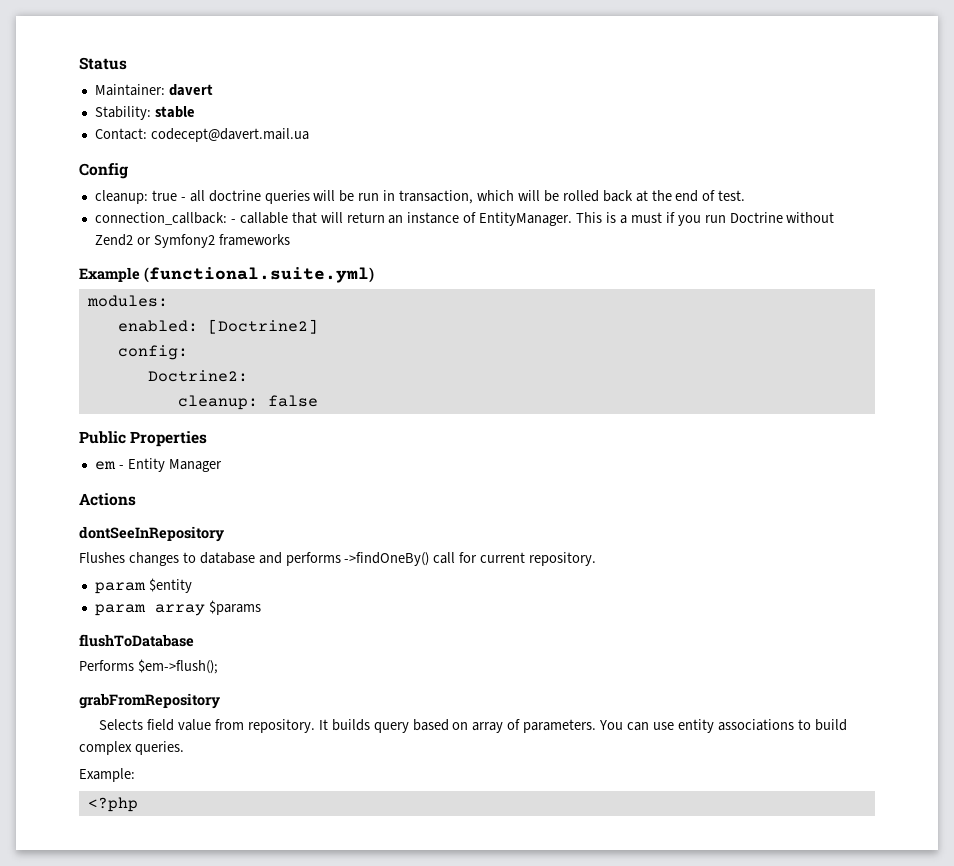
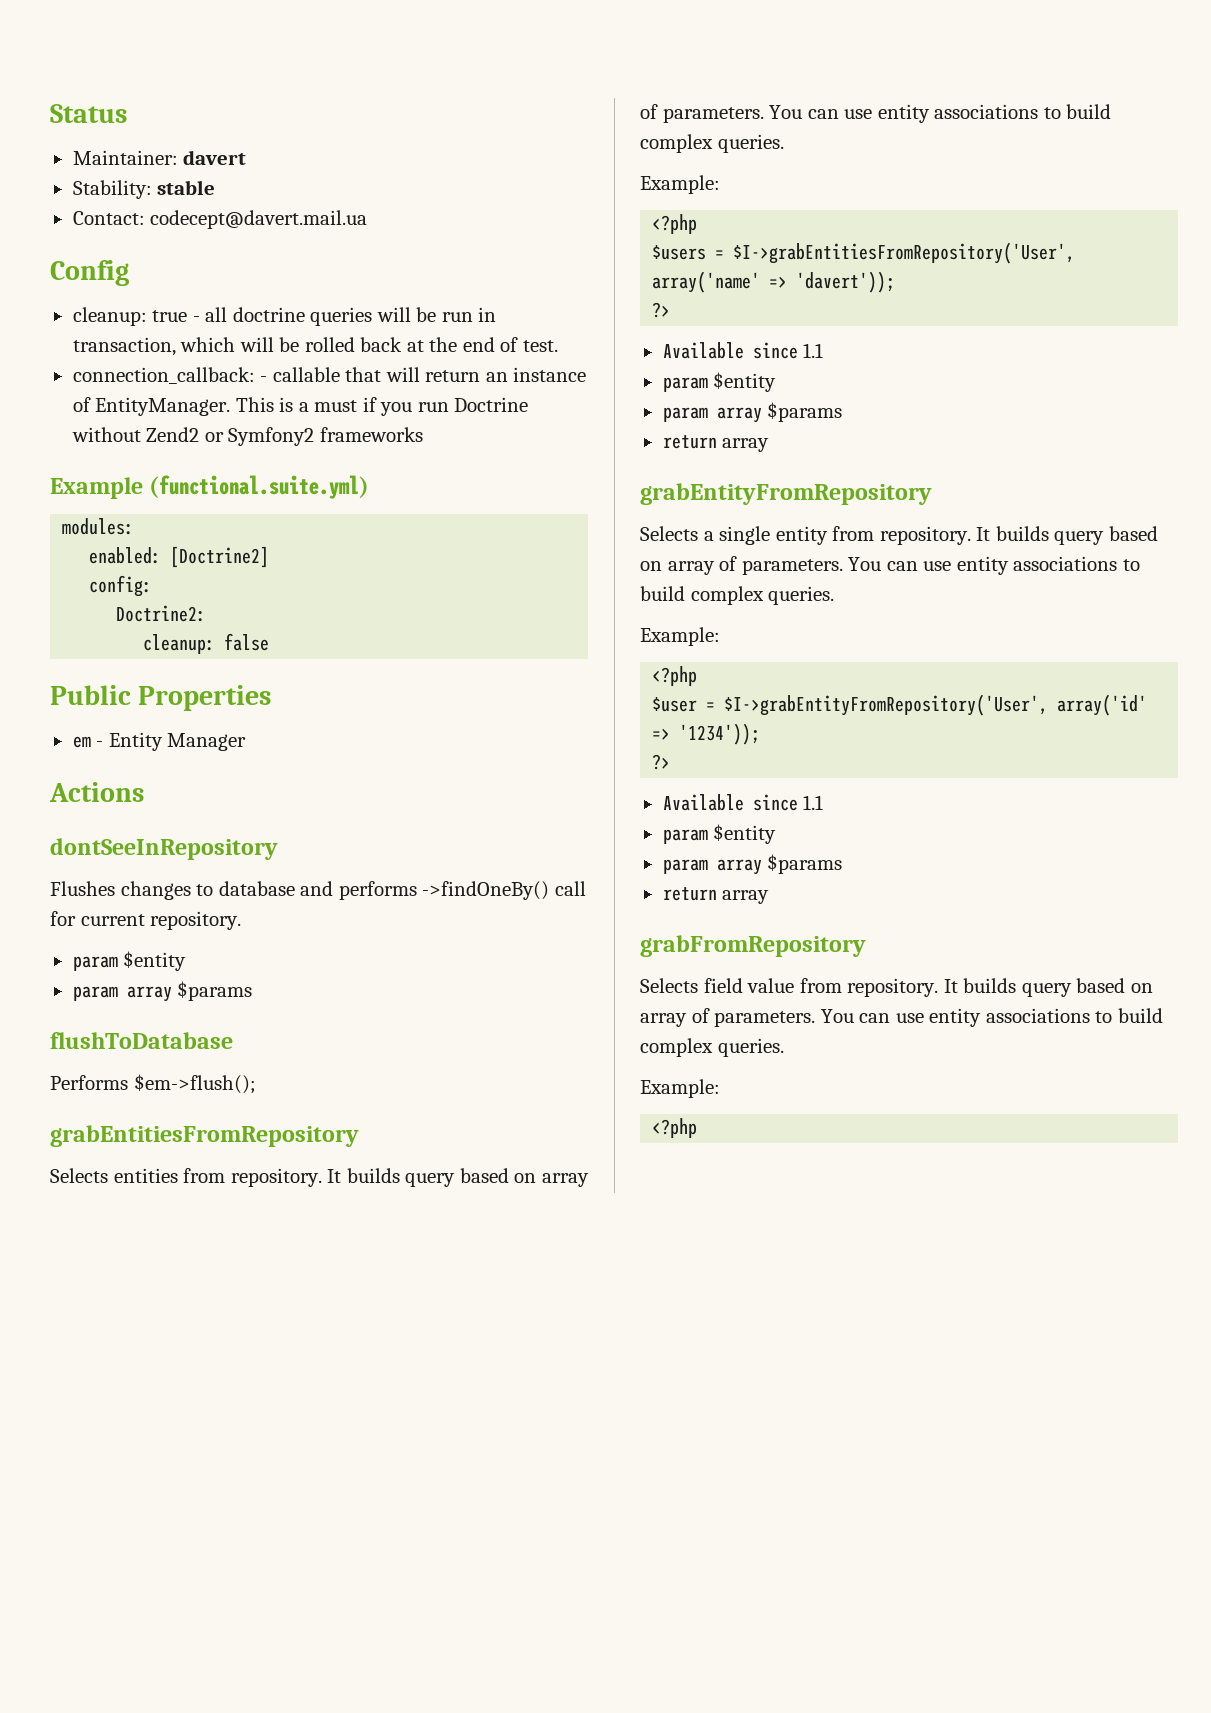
(218, 666) none -> [50,1125,359,1147] [50,1168,589,1187] [640,104,1112,123] [640,134,784,153] [640,175,720,194] [652,214,698,234] [652,242,1076,264] [652,271,896,293] [652,302,671,318] [662,342,824,359] [662,372,777,392] [662,402,843,423] [662,435,770,452] [640,483,932,505] [640,526,1158,545] [640,556,1140,575] [640,586,835,605] [640,627,720,646] [652,666,698,686] [652,694,1148,716] [652,723,761,745] [652,754,671,770] [662,794,824,811] [662,824,777,844] [662,854,843,875] [662,887,770,904] // grabEntitiesFromRepository // Selects entities from repository. It builds query based on array of parameters. You can use entity associations to build complex queries. // Example: // <?php // $users = $I->grabEntitiesFromRepository('User', array('name' => 'davert')); // ?> // Available since 1.1 // param $entity // param array $params // return array // grabEntityFromRepository // Selects a single entity from repository. It builds query based on array of parameters. You can use entity associations to build complex queries. // Example: // <?php // $user = $I->grabEntityFromRepository('User', array('id' => '1234')); // ?> // Available since 1.1 // param $entity // param array $params // return array

